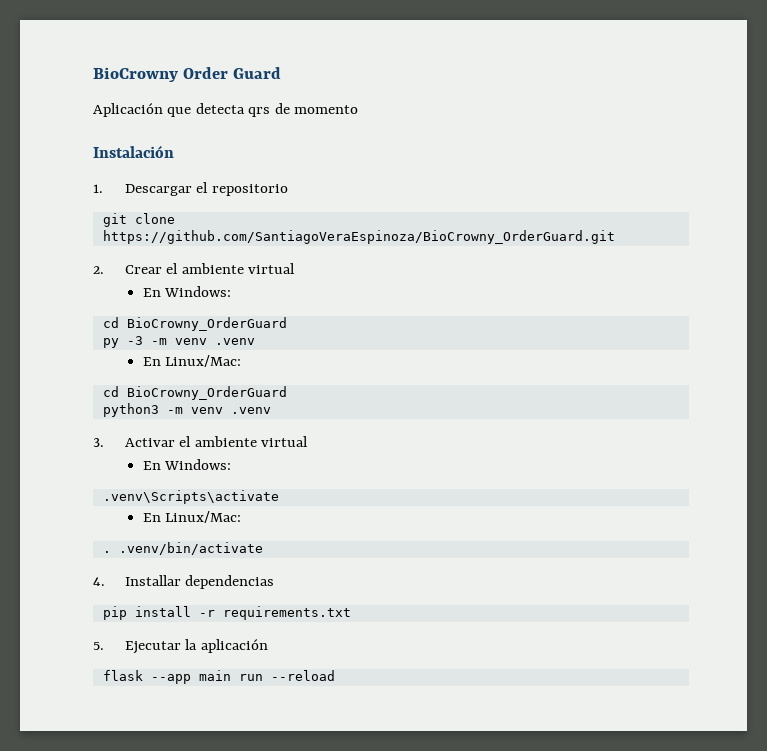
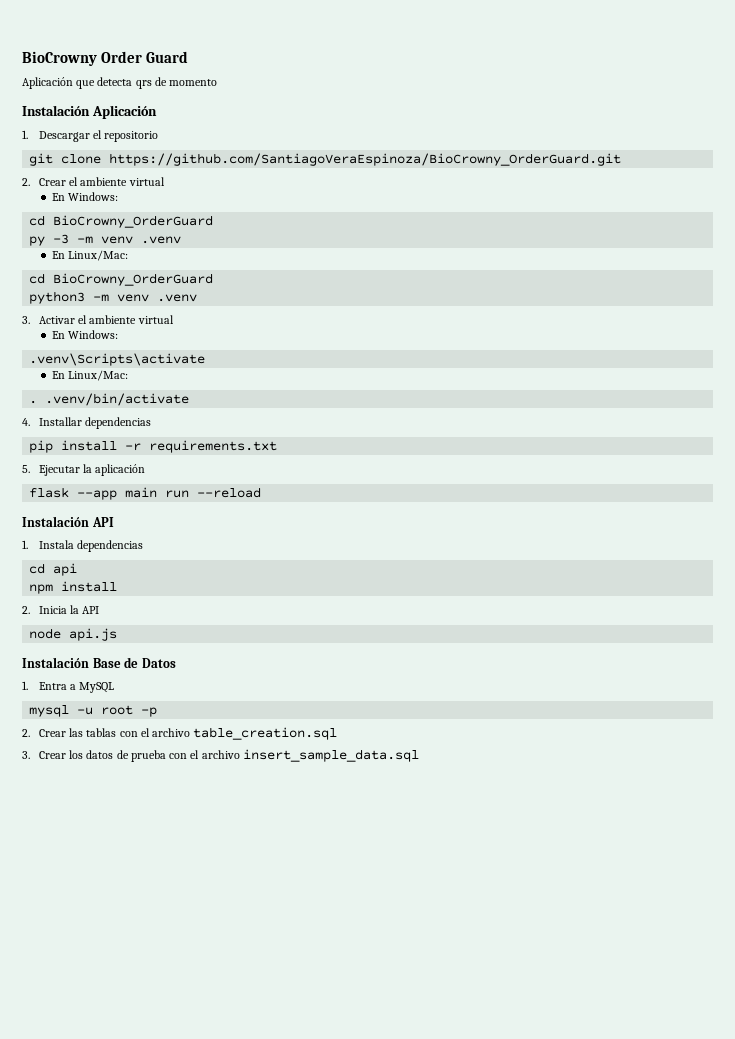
(174, 151) none -> [91,105,157,119] Aplicación
(335, 675) none -> [22,516,114,527] [22,540,144,552] [29,563,78,576] [29,581,118,594] [22,605,100,614] [29,628,118,641] [22,657,176,668] [22,681,115,693] [29,705,158,717] [22,727,338,740] [22,749,419,762] // Instalación API // 1. Instala dependencias // cd api // npm install // 2. Inicia la API // node api.js // Instalación Base de Datos // 1. Entra a MySQL // mysql -u root -p // 2. Crear las tablas con el archivo table_creation.sql // 3. Crear los datos de prueba con el archivo insert_sample_data.sql

